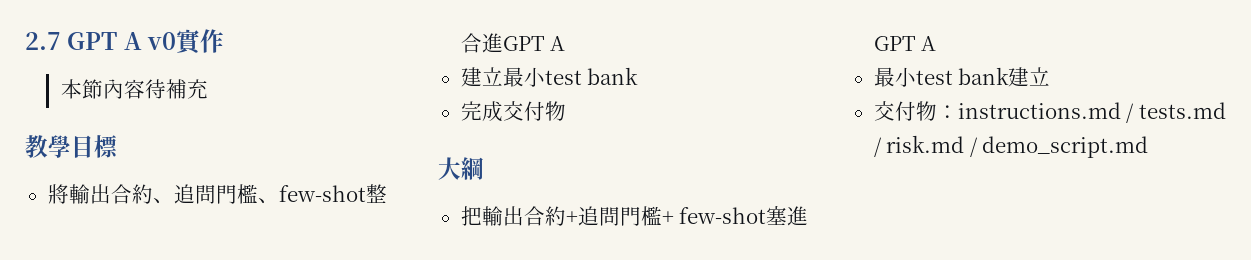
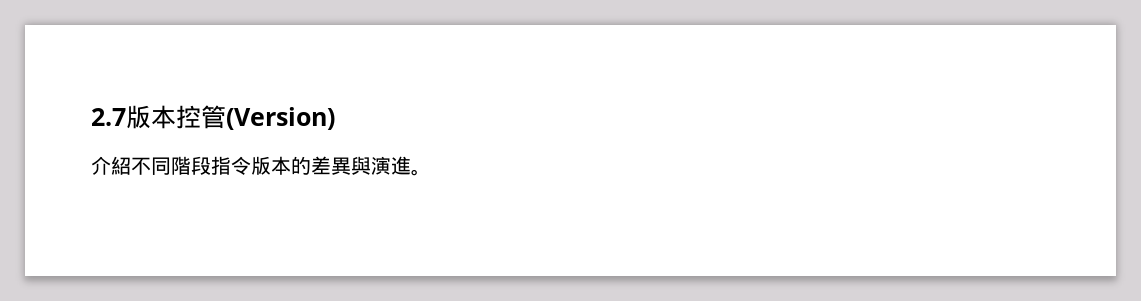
[67,29,225,55] [60,79,208,99] [25,135,118,158] [47,184,387,204] [460,33,566,53] [460,67,639,87] [460,101,566,122] [438,157,484,180] [460,206,809,226] [873,36,937,51] [873,67,1051,87] [873,101,1226,123] [873,135,1149,158] GPT A v0實作 // 本節內容待補充 // 教學目標 // 將輸出合約、追問門檻、few-shot整合進GPT A // 建立最小test bank // 完成交付物 // 大綱 // 把輸出合約+追問門檻+ few-shot塞進GPT A // 最小test bank建立 // 交付物：instructions.md / tests.md / risk.md / demo_script.md -> [126,105,335,130] [91,156,431,176] 版本控管(Version) // 介紹不同階段指令版本的差異與演進。

